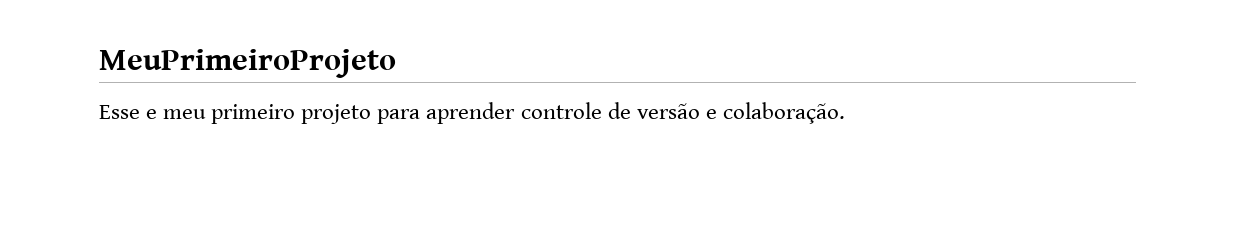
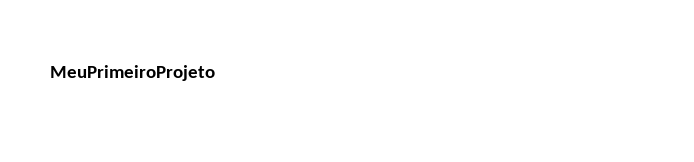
[99,102,845,124] // Esse e meu primeiro projeto para aprender controle de versão e colaboração. -> (215, 73) none

